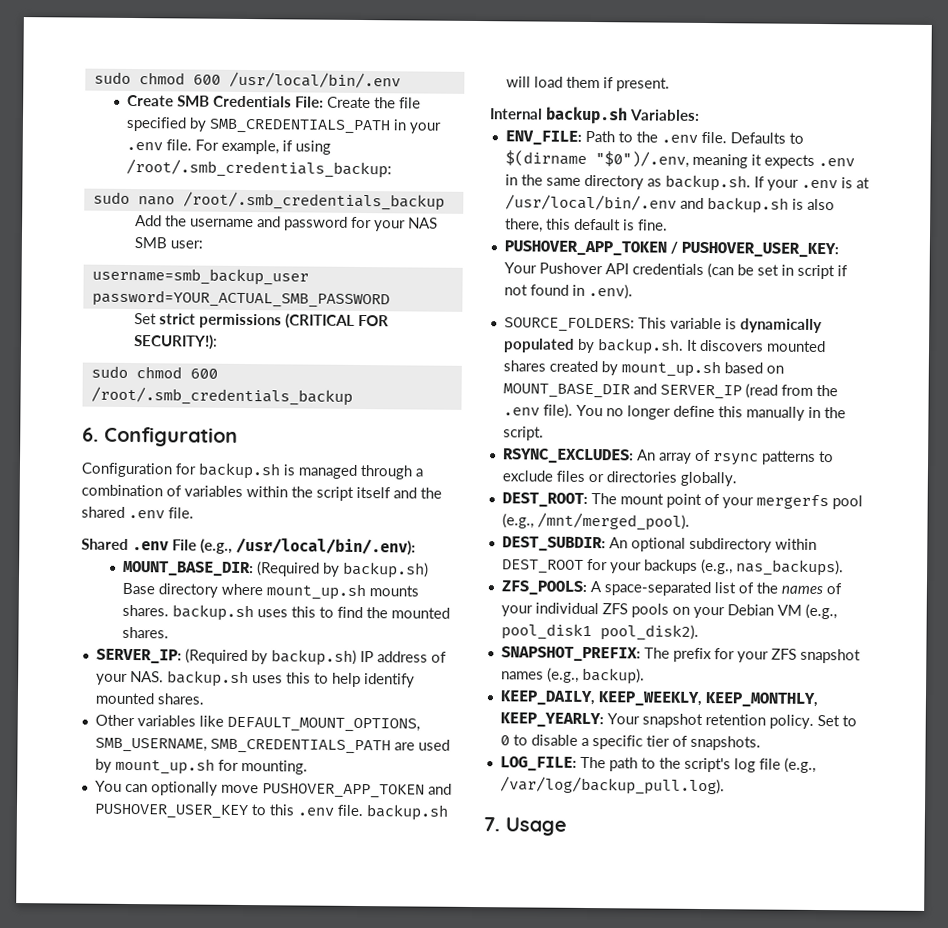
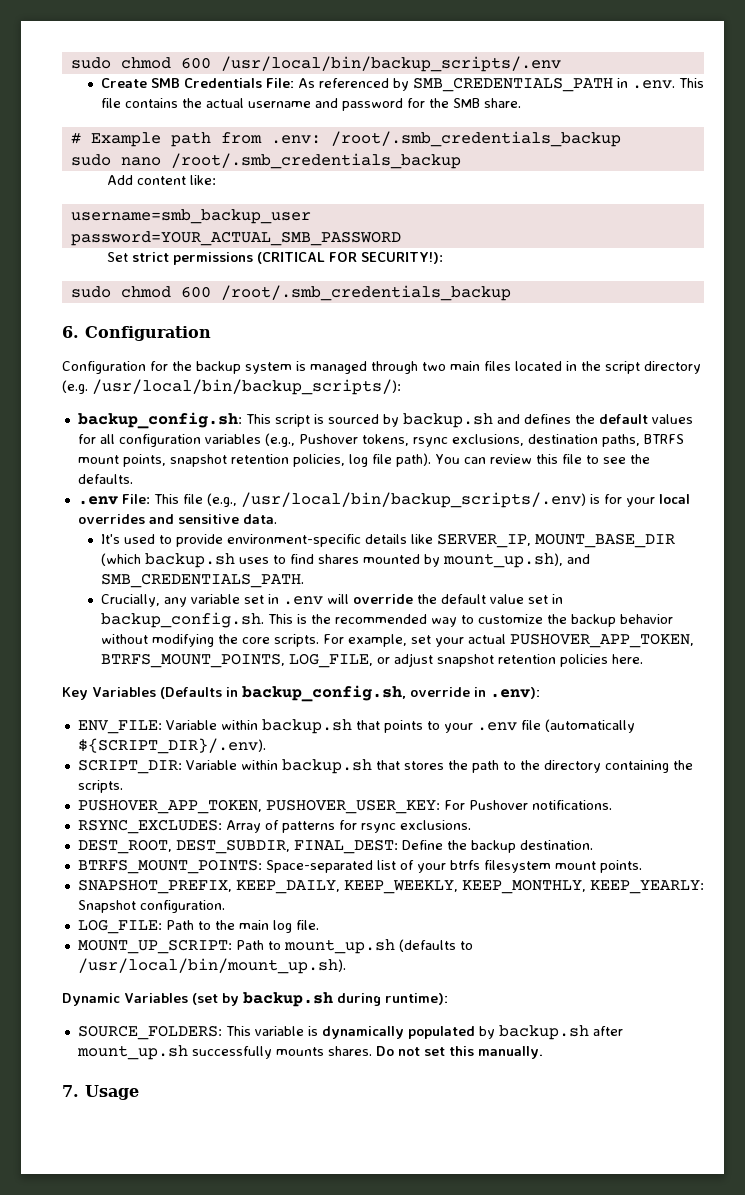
[93,71,401,89] sudo chmod 600 /usr/local/bin/.env -> [70,56,561,72] sudo chmod 600 /usr/local/bin/backup_scripts/.env
[326,96,421,109] [125,116,441,135] [125,139,331,155] [125,158,392,179] [92,191,445,211] [135,215,439,232] [134,237,204,249] Create the file specified by SMB_CREDENTIALS_PATH in your .env file. For example, if using /root/.smb_credentials_backup: // sudo nano /root/.smb_credentials_backup // Add the username and password for your NAS SMB user: -> [297,77,704,92] [100,98,521,111] [70,131,621,147] [70,153,461,169] [107,175,217,185] As referenced by SMB_CREDENTIALS_PATH in .env. This file contains the actual username and password for the SMB share. // # Example path from .env: /root/.smb_credentials_backup // sudo nano /root/.smb_credentials_backup // Add content like:
[198,462,423,480] [81,484,442,501] [81,506,194,519] [81,537,416,556] [122,560,429,579] [121,582,419,601] [121,604,316,622] backup.sh is managed through a combination of variables within the script itself and the shared .env file. // Shared .env File (e.g., /usr/local/bin/.env): // MOUNT_BASE_DIR: (Required by backup.sh) Base directory where mount_up.sh mounts shares. backup.sh uses this -> [172,361,701,374] [62,379,401,395] [77,412,693,429] [77,433,684,447] [77,453,650,467] [77,474,133,484] [77,492,690,508] [77,514,277,524] [100,533,675,548] [100,553,269,568] the backup system is managed through two main files located in the script directory (e.g. /usr/local/bin/backup_scripts/): // backup_config.sh: This script is sourced by backup.sh and defines the default values for all configuration variables (e.g., Pushover tokens, rsync exclusions, destination paths, BTRFS mount points, snapshot retention policies, log file path). You can review this file to see the defaults. // .env File: This file (e.g., /usr/local/bin/backup_scripts/.env) is for your local overrides and sensitive data. // It's used to provide environment-specific details like SERVER_IP, MOUNT_BASE_DIR (which backup.sh uses
[365,607,450,619] [121,626,169,639] [95,648,447,666] [95,670,415,688] [94,692,204,705] [94,714,420,733] [94,737,450,755] [94,757,308,775] [94,780,452,799] [93,803,449,821] [505,76,670,92] [490,106,700,125] [504,130,582,145] the mounted shares. // SERVER_IP: (Required by backup.sh) IP address of your NAS. backup.sh uses this to help identify mounted shares. // Other variables like DEFAULT_MOUNT_OPTIONS, SMB_USERNAME, SMB_CREDENTIALS_PATH are used by mount_up.sh for mounting. // You can optionally move PUSHOVER_APP_TOKEN and PUSHOVER_USER_KEY to this .env file. backup.sh will load them if present. // Internal backup.sh Variables: // ENV_FILE: -> [317,553,590,568] [100,573,304,588] [100,594,563,607] [100,612,673,628] [100,633,694,648] [100,653,643,668] [62,685,540,702] [77,719,635,734] [77,738,266,754] [77,759,693,774] [77,780,123,793] [77,799,612,814] [77,819,471,834] [77,839,593,854] [77,859,642,874] [77,879,704,894] [77,900,225,913] [77,919,162,934] shares mounted by mount_up.sh), and SMB_CREDENTIALS_PATH. // Crucially, any variable set in .env will override the default value set in backup_config.sh. This is the recommended way to customize the backup behavior without modifying the core scripts. For example, set your actual PUSHOVER_APP_TOKEN, BTRFS_MOUNT_POINTS, LOG_FILE, or adjust snapshot retention policies here. // Key Variables (Defaults in backup_config.sh, override in .env): // ENV_FILE: Variable within backup.sh that points to your .env file (automatically ${SCRIPT_DIR}/.env). // SCRIPT_DIR: Variable within backup.sh that stores the path to the directory containing the scripts. // PUSHOVER_APP_TOKEN, PUSHOVER_USER_KEY: For Pushover notifications. // RSYNC_EXCLUDES: Array of patterns for rsync exclusions. // DEST_ROOT, DEST_SUBDIR, FINAL_DEST: Define the backup destination. // BTRFS_MOUNT_POINTS: Space-separated list of your btrfs filesystem mount points. // SNAPSHOT_PREFIX, KEEP_DAILY, KEEP_WEEKLY, KEEP_MONTHLY, KEEP_YEARLY: Snapshot configuration. // LOG_FILE:
[660,131,804,144] [504,150,855,169] [504,174,870,192] [504,194,835,214] [504,218,668,233] [503,240,839,258] [503,262,848,280] [503,283,633,300] .env file. Defaults to $(dirname "$0")/.env, meaning it expects .env in the same directory as backup.sh. If your .env is at /usr/local/bin/.env and backup.sh is also there, this default is fine. // PUSHOVER_APP_TOKEN / PUSHOVER_USER_KEY: Your Pushover API credentials (can be set in script if not found in .env). -> [238,920,319,933] [77,939,473,954] [77,958,346,974] [62,992,448,1007] main log file. // MOUNT_UP_SCRIPT: Path to mount_up.sh (defaults to /usr/local/bin/mount_up.sh). // Dynamic Variables (set by backup.sh during runtime):
[596,338,826,355] [502,360,784,378] [502,383,838,400] [502,403,846,421] [502,426,544,441] [502,448,834,466] [501,470,737,487] [501,492,863,510] [501,512,690,531] [501,536,817,553] [501,558,844,577] [500,580,842,597] [500,602,837,620] [500,623,699,641] [500,646,861,664] [500,667,645,685] [499,690,819,708] [499,712,857,729] [499,734,761,751] [499,756,816,773] [499,776,725,796] backup.sh. It discovers mounted shares created by mount_up.sh based on MOUNT_BASE_DIR and SERVER_IP (read from the .env file). You no longer define this manually in the script. // RSYNC_EXCLUDES: An array of rsync patterns to exclude files or directories globally. // DEST_ROOT: The mount point of your mergerfs pool (e.g., /mnt/merged_pool). // DEST_SUBDIR: An optional subdirectory within DEST_ROOT for your backups (e.g., nas_backups). // ZFS_POOLS: A space-separated list of the names of your individual ZFS pools on your Debian VM (e.g., pool_disk1 pool_disk2). // SNAPSHOT_PREFIX: The prefix for your ZFS snapshot names (e.g., backup). // KEEP_DAILY, KEEP_WEEKLY, KEEP_MONTHLY, KEEP_YEARLY: Your snapshot retention policy. Set to 0 to disable a specific tier of snapshots. // LOG_FILE: The path to the script's log file (e.g., /var/log/backup_pull.log). -> [498,1025,623,1040] [76,1045,543,1060] backup.sh after mount_up.sh successfully mounts shares. Do not set this manually.

